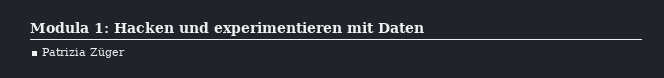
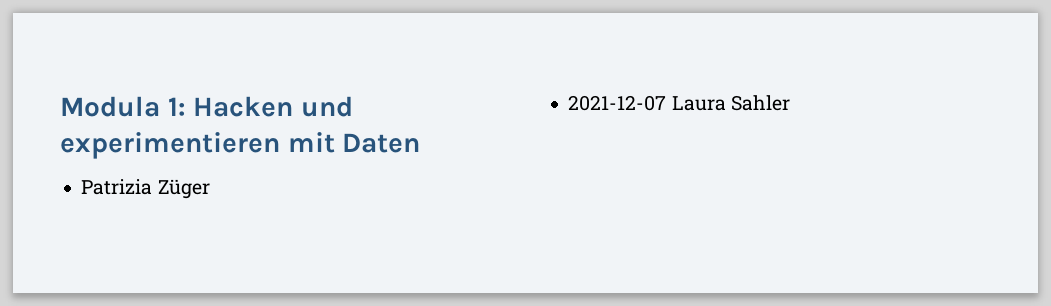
(126, 53) none -> [568,95,790,111] // 2021-12-07 Laura Sahler

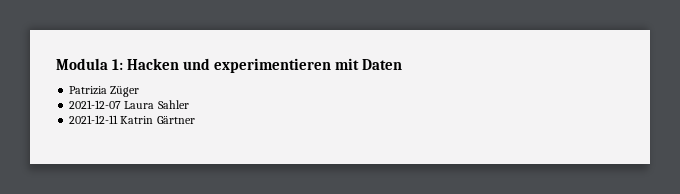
(790, 103) none -> [69,115,195,124] // 2021-12-11 Katrin Gärtner

